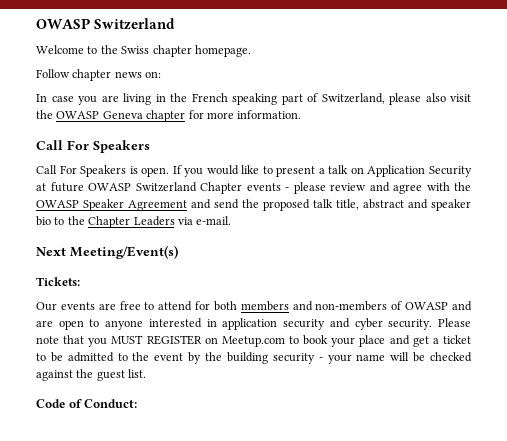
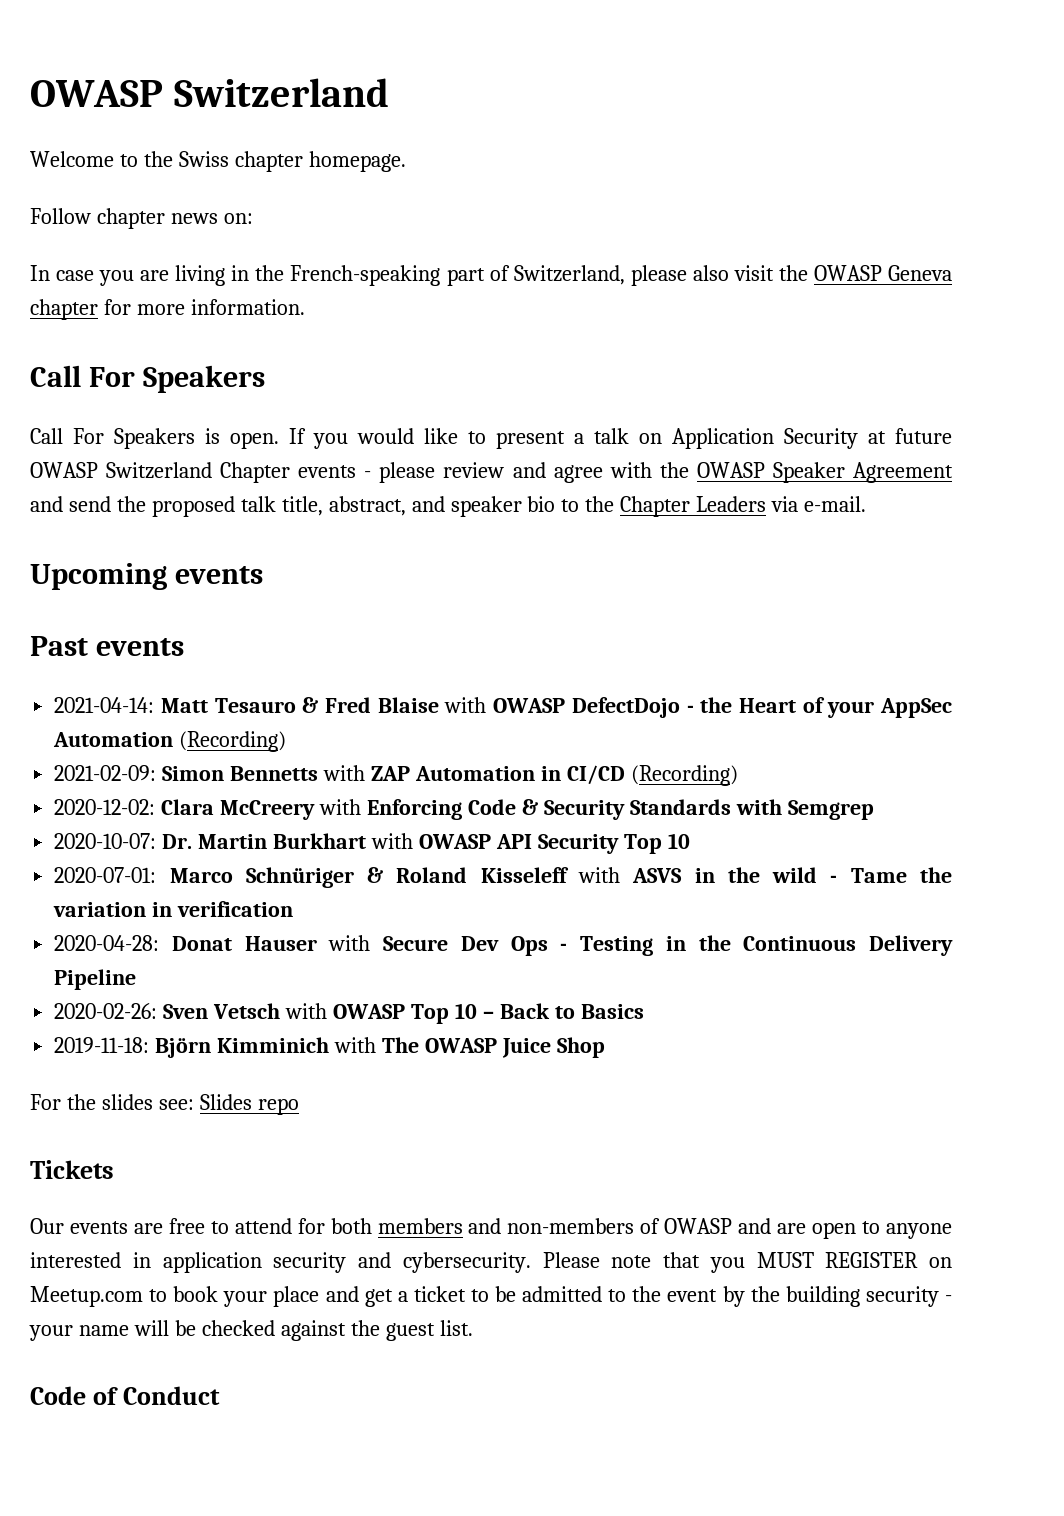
[191,93,277,105] French speaking -> [290,265,441,286] French-speaking
[363,199,404,209] abstract -> [328,496,406,516] abstract,
[36,245,178,259] [36,277,80,286] Next Meeting/Event(s) // Tickets: -> [30,563,263,590] [30,636,184,656] [54,697,953,718] [53,731,287,752] [54,765,738,786] [54,799,874,820] [54,833,690,854] [54,867,952,888] [53,901,294,917] [54,935,954,956] [54,969,137,990] [54,1003,644,1024] [54,1037,605,1058] [30,1094,299,1115] [30,1160,114,1179] Upcoming events // Past events // 2021-04-14: Matt Tesauro & Fred Blaise with OWASP DefectDojo - the Heart of your AppSec Automation (Recording) // 2021-02-09: Simon Bennetts with ZAP Automation in CI/CD (Recording) // 2020-12-02: Clara McCreery with Enforcing Code & Security Standards with Semgrep // 2020-10-07: Dr. Martin Burkhart with OWASP API Security Top 10 // 2020-07-01: Marco Schnüriger & Roland Kisseleff with ASVS in the wild - Tame the variation in verification // 2020-04-28: Donat Hauser with Secure Dev Ops - Testing in the Continuous Delivery Pipeline // 2020-02-26: Sven Vetsch with OWASP Top 10 – Back to Basics // 2019-11-18: Björn Kimminich with The OWASP Juice Shop // For the slides see: Slides repo // Tickets
[354,318,433,330] cyber security. -> [402,1252,531,1273] cybersecurity.
[84,399,138,408] Conduct: -> [122,1386,220,1405] Conduct

